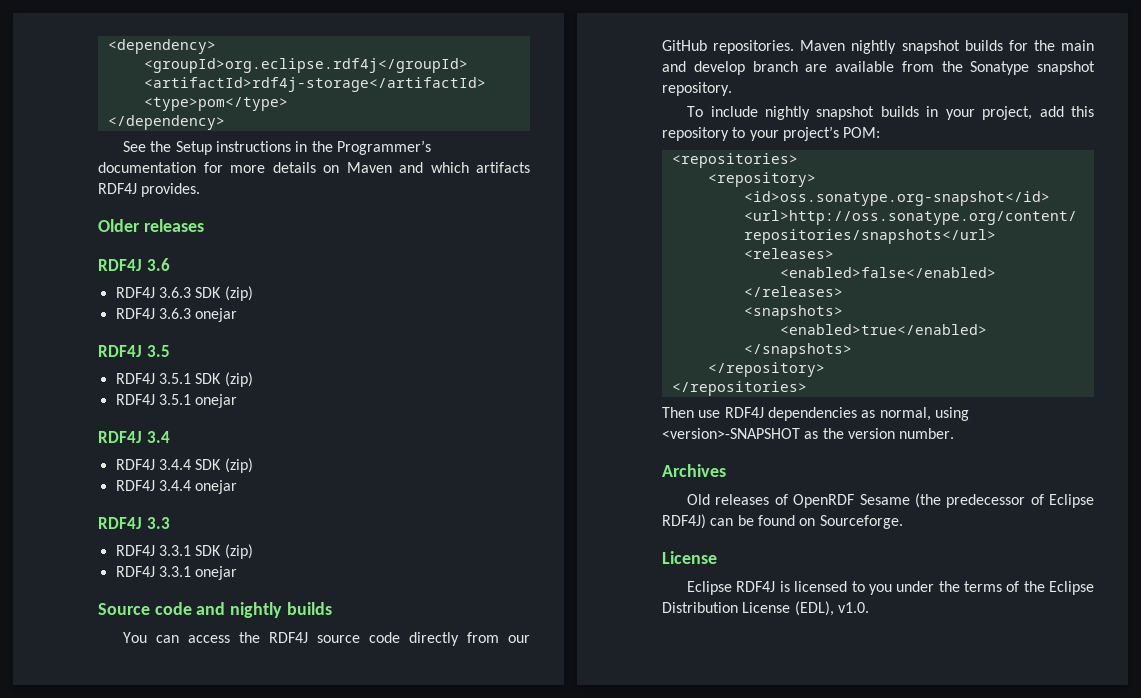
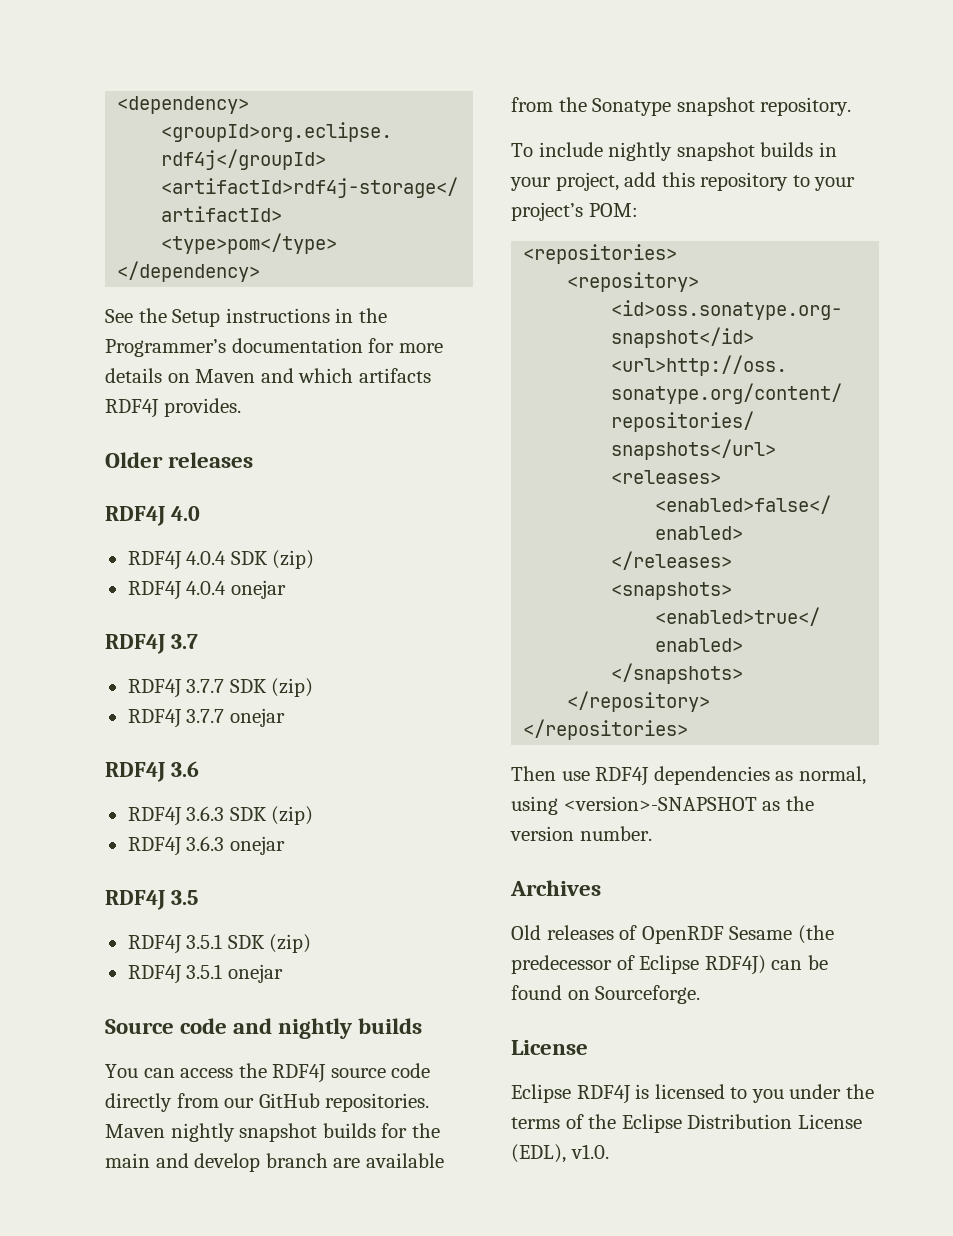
(204, 225) none -> [105,506,200,526] [127,550,315,570] [127,580,286,600] [105,634,198,654] [127,678,314,698] [127,708,285,728] // RDF4J 4.0 // RDF4J 4.0.4 SDK (zip) // RDF4J 4.0.4 onejar // RDF4J 3.7 // RDF4J 3.7.7 SDK (zip) // RDF4J 3.7.7 onejar
[98,431,170,443] [115,458,253,473] [115,480,238,494] [98,517,170,529] [115,544,253,559] [115,566,238,580] // RDF4J 3.4 // RDF4J 3.4.4 SDK (zip) // RDF4J 3.4.4 onejar // RDF4J 3.3 // RDF4J 3.3.1 SDK (zip) // RDF4J 3.3.1 onejar -> (283, 973) none

